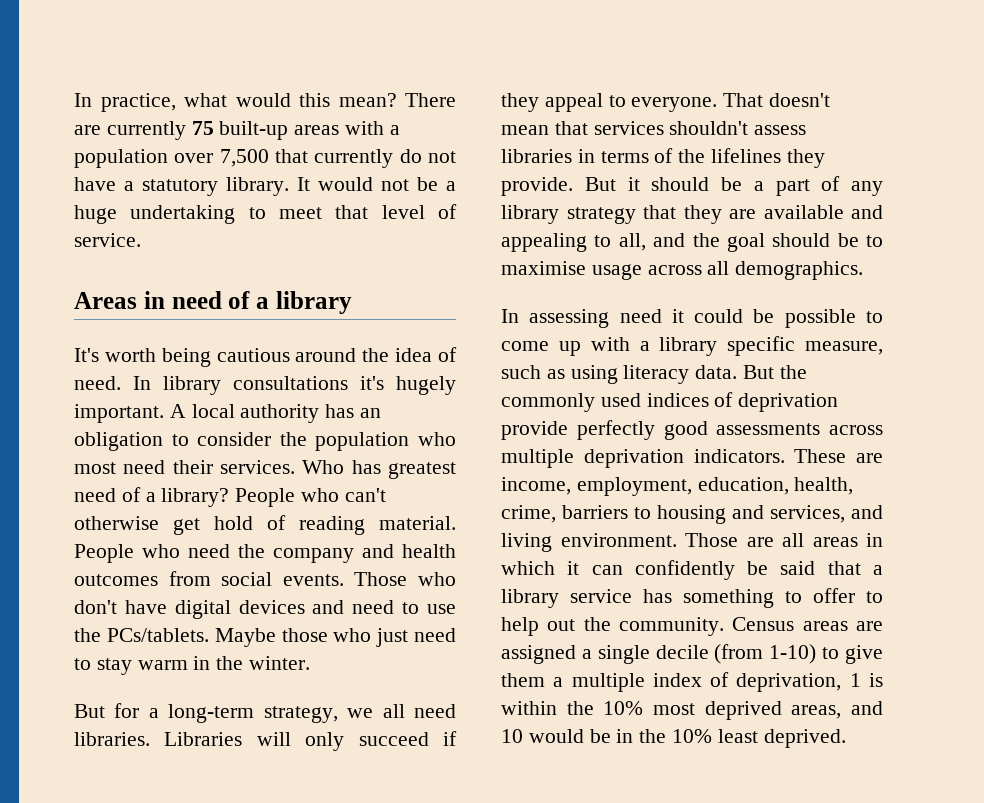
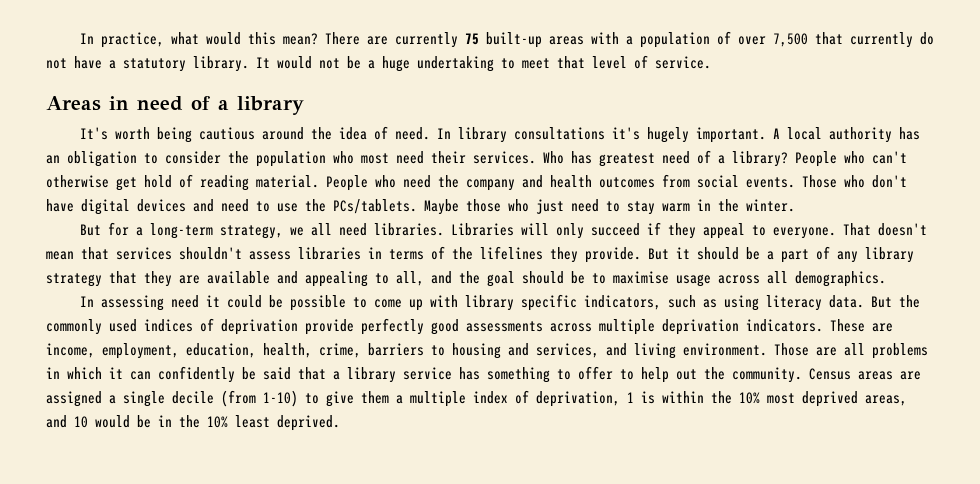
(168, 158) none -> [716,31,731,45] of
[639,341,650,351] a -> (458, 301) none
[805,341,883,355] measure, -> [583,295,661,310] indicators,
[812,537,858,547] areas -> [872,343,928,359] problems

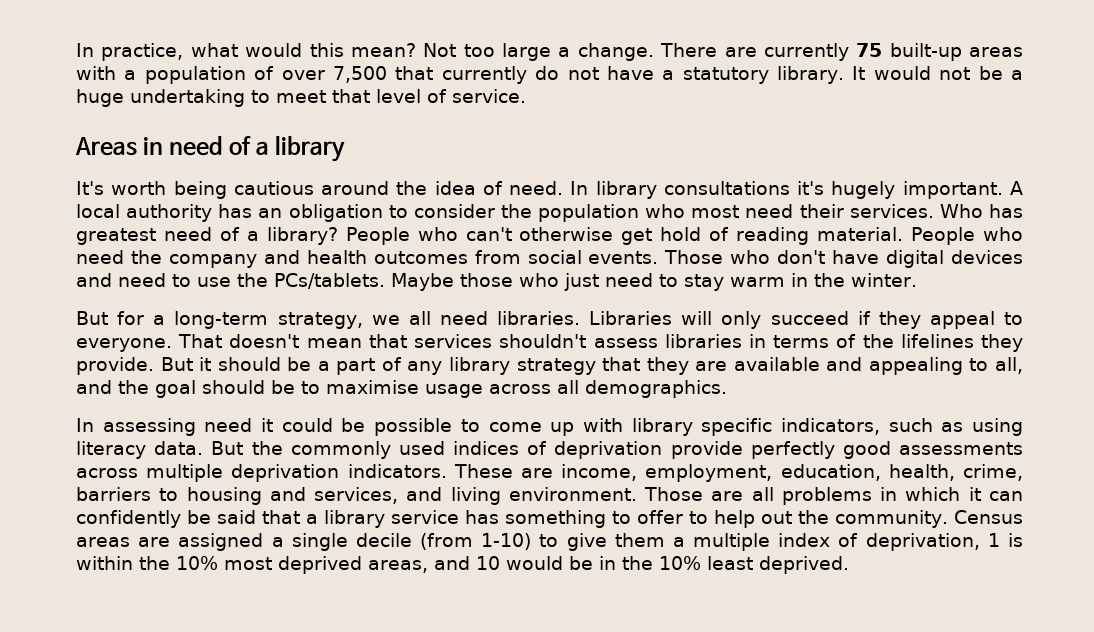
(318, 39) none -> [423,43,654,61] Not too large a change.

